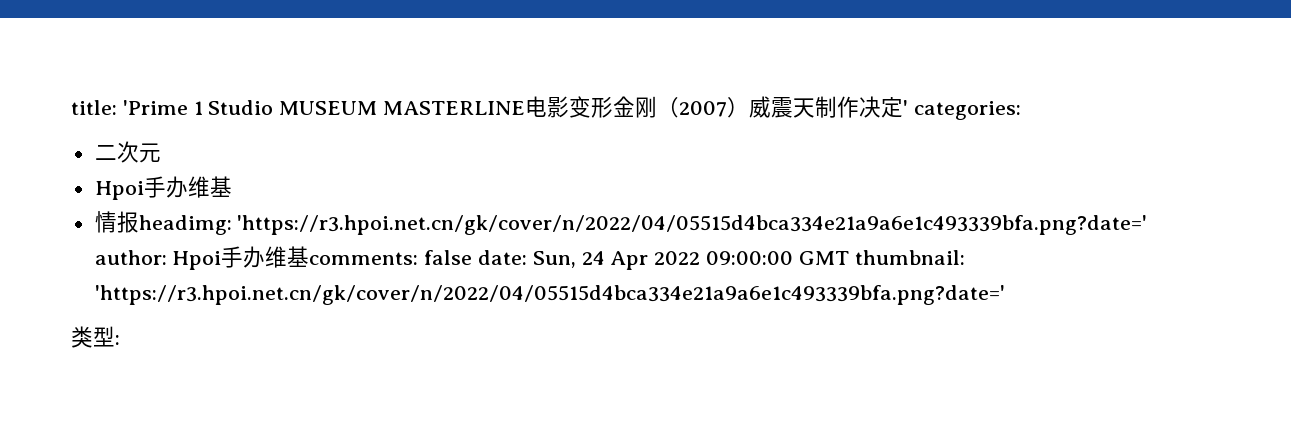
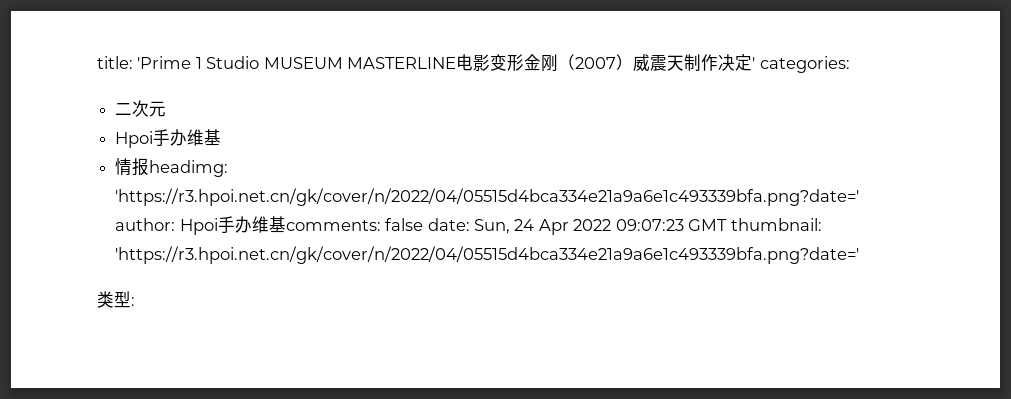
[706,251,794,265] 09:00:00 -> [615,219,684,231] 09:07:23

